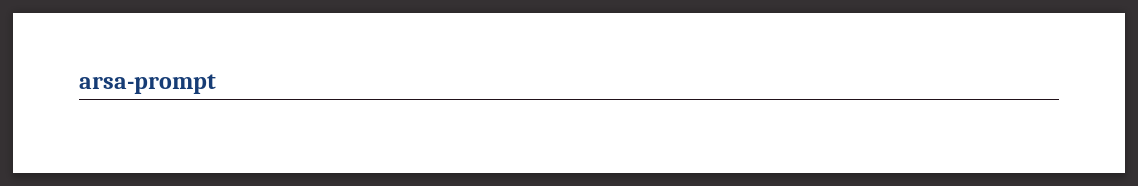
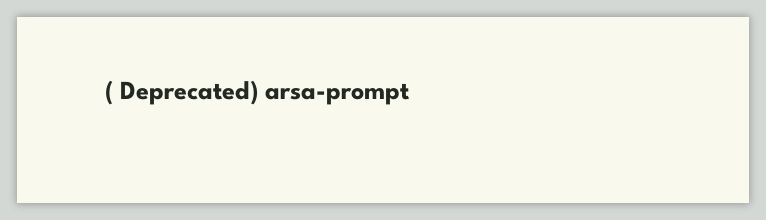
(79, 84) none -> [105,80,259,105] ( Deprecated)

